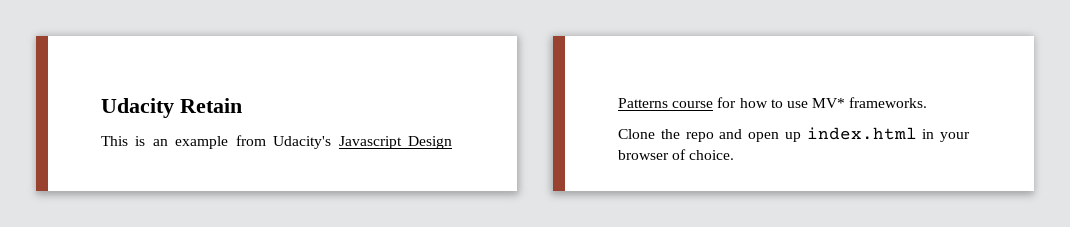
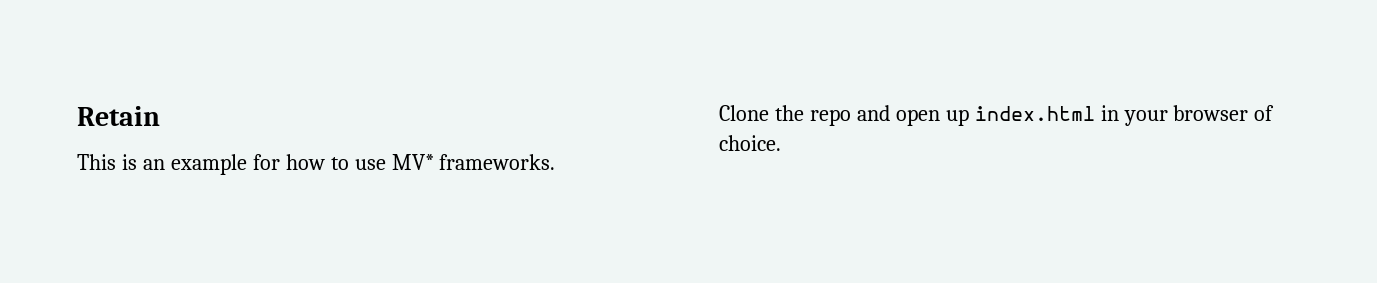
[101,98,174,118] Udacity -> (77, 116) none
[235,135,452,149] [618,98,714,108] from Udacity's Javascript Design Patterns course -> (247, 164) none

